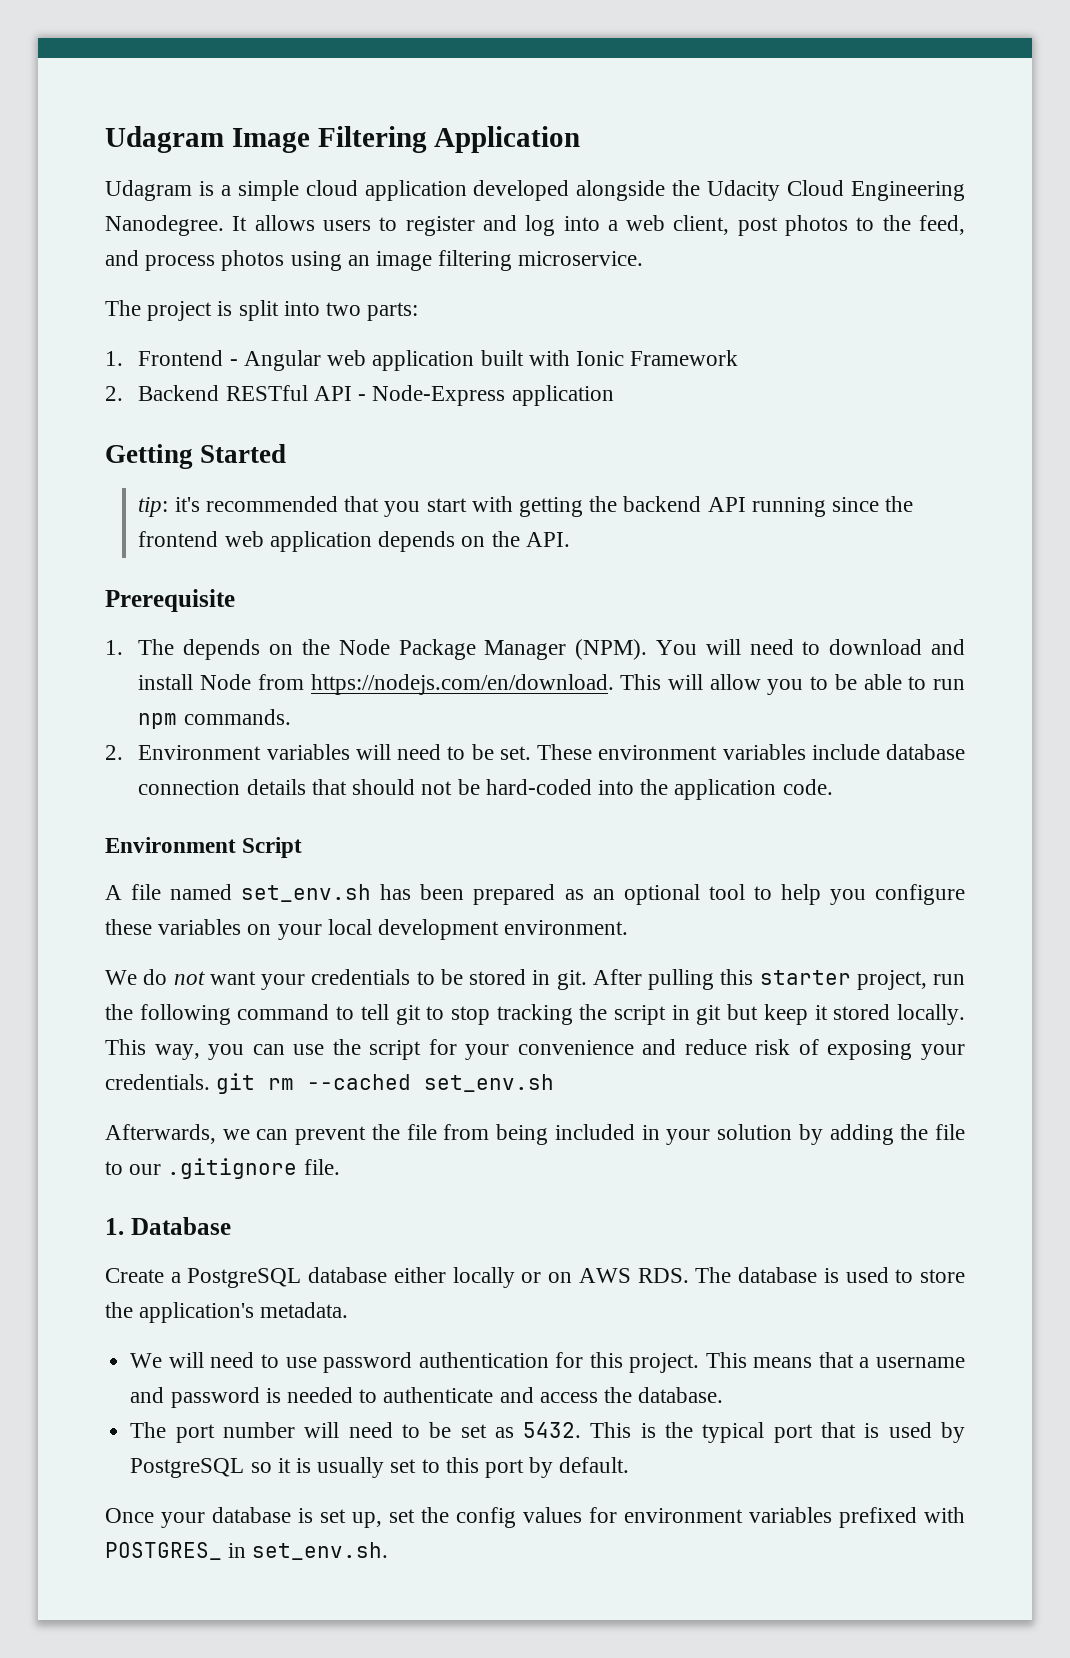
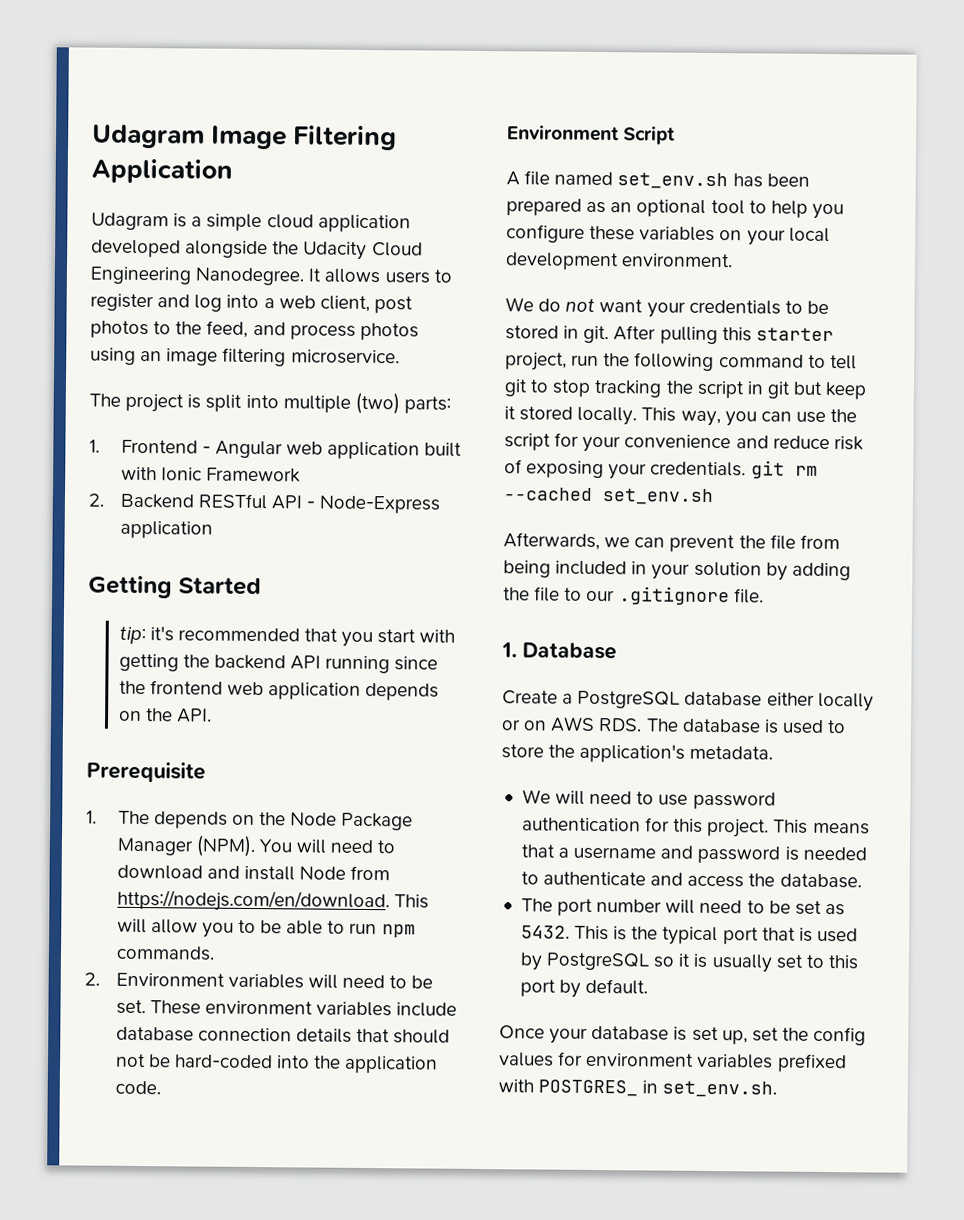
[326,302,362,316] two -> [282,392,400,415] multiple (two)

